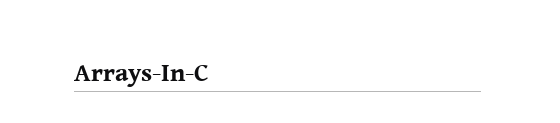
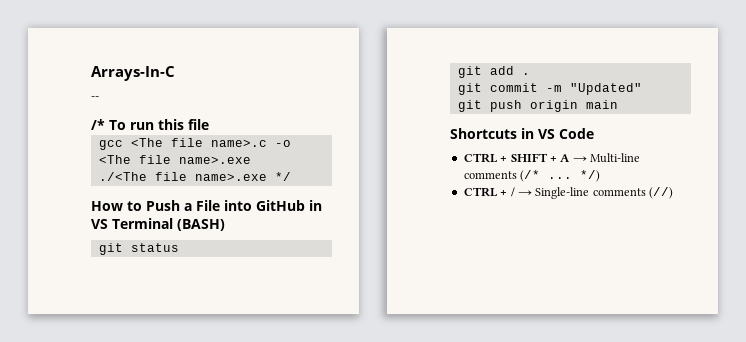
(209, 75) none -> [91,96,99,100] [91,119,209,130] [98,138,291,150] [98,155,251,164] [98,172,291,181] [91,200,322,211] [91,218,225,231] [98,243,179,255] [457,66,530,78] [457,83,642,95] [457,100,618,112] [450,128,594,139] [463,153,640,163] [463,170,601,182] [463,187,673,199] // -- // /* To run this file // gcc <The file name>.c -o <The file name>.exe // ./<The file name>.exe */ // How to Push a File into GitHub in VS Terminal (BASH) // git status // git add . // git commit -m "Updated" // git push origin main // Shortcuts in VS Code // CTRL + SHIFT + A → Multi-line comments (/* ... */) // CTRL + / → Single-line comments (//)

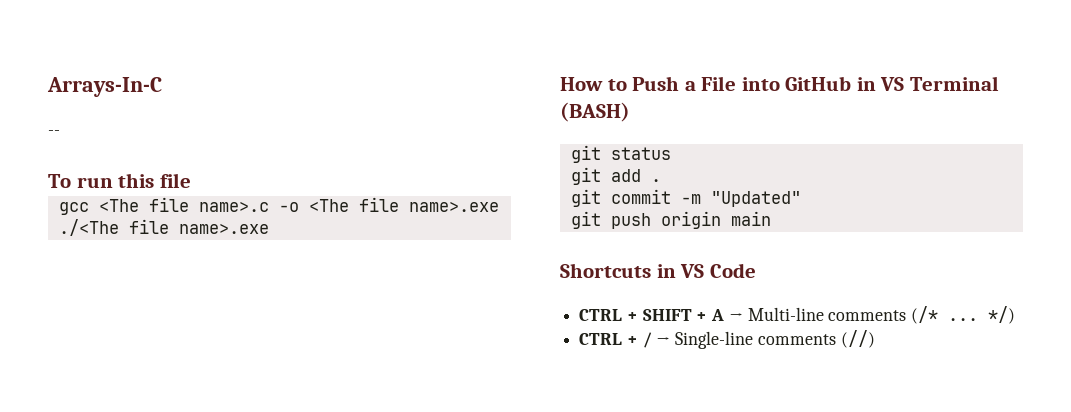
[91,119,105,130] /* -> (60, 132) none
[274,172,291,181] */ -> (269, 228) none

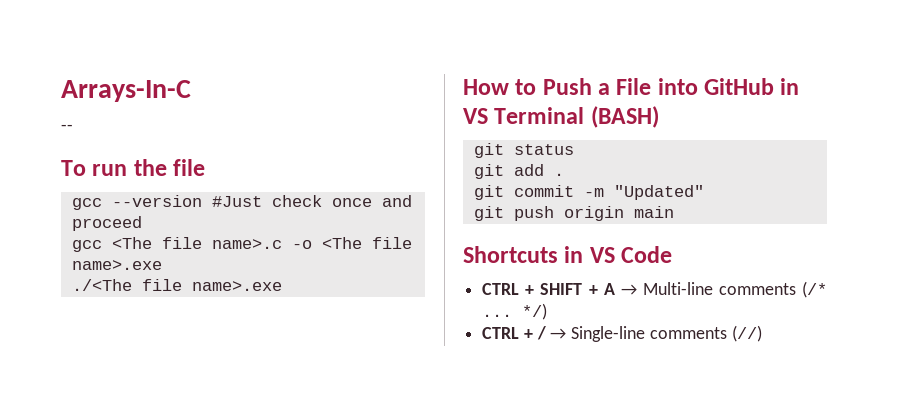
[118,173,191,188] this file -> [133,159,206,176] [71,195,412,210] [71,216,142,231] the file // gcc --version #Just check once and proceed

